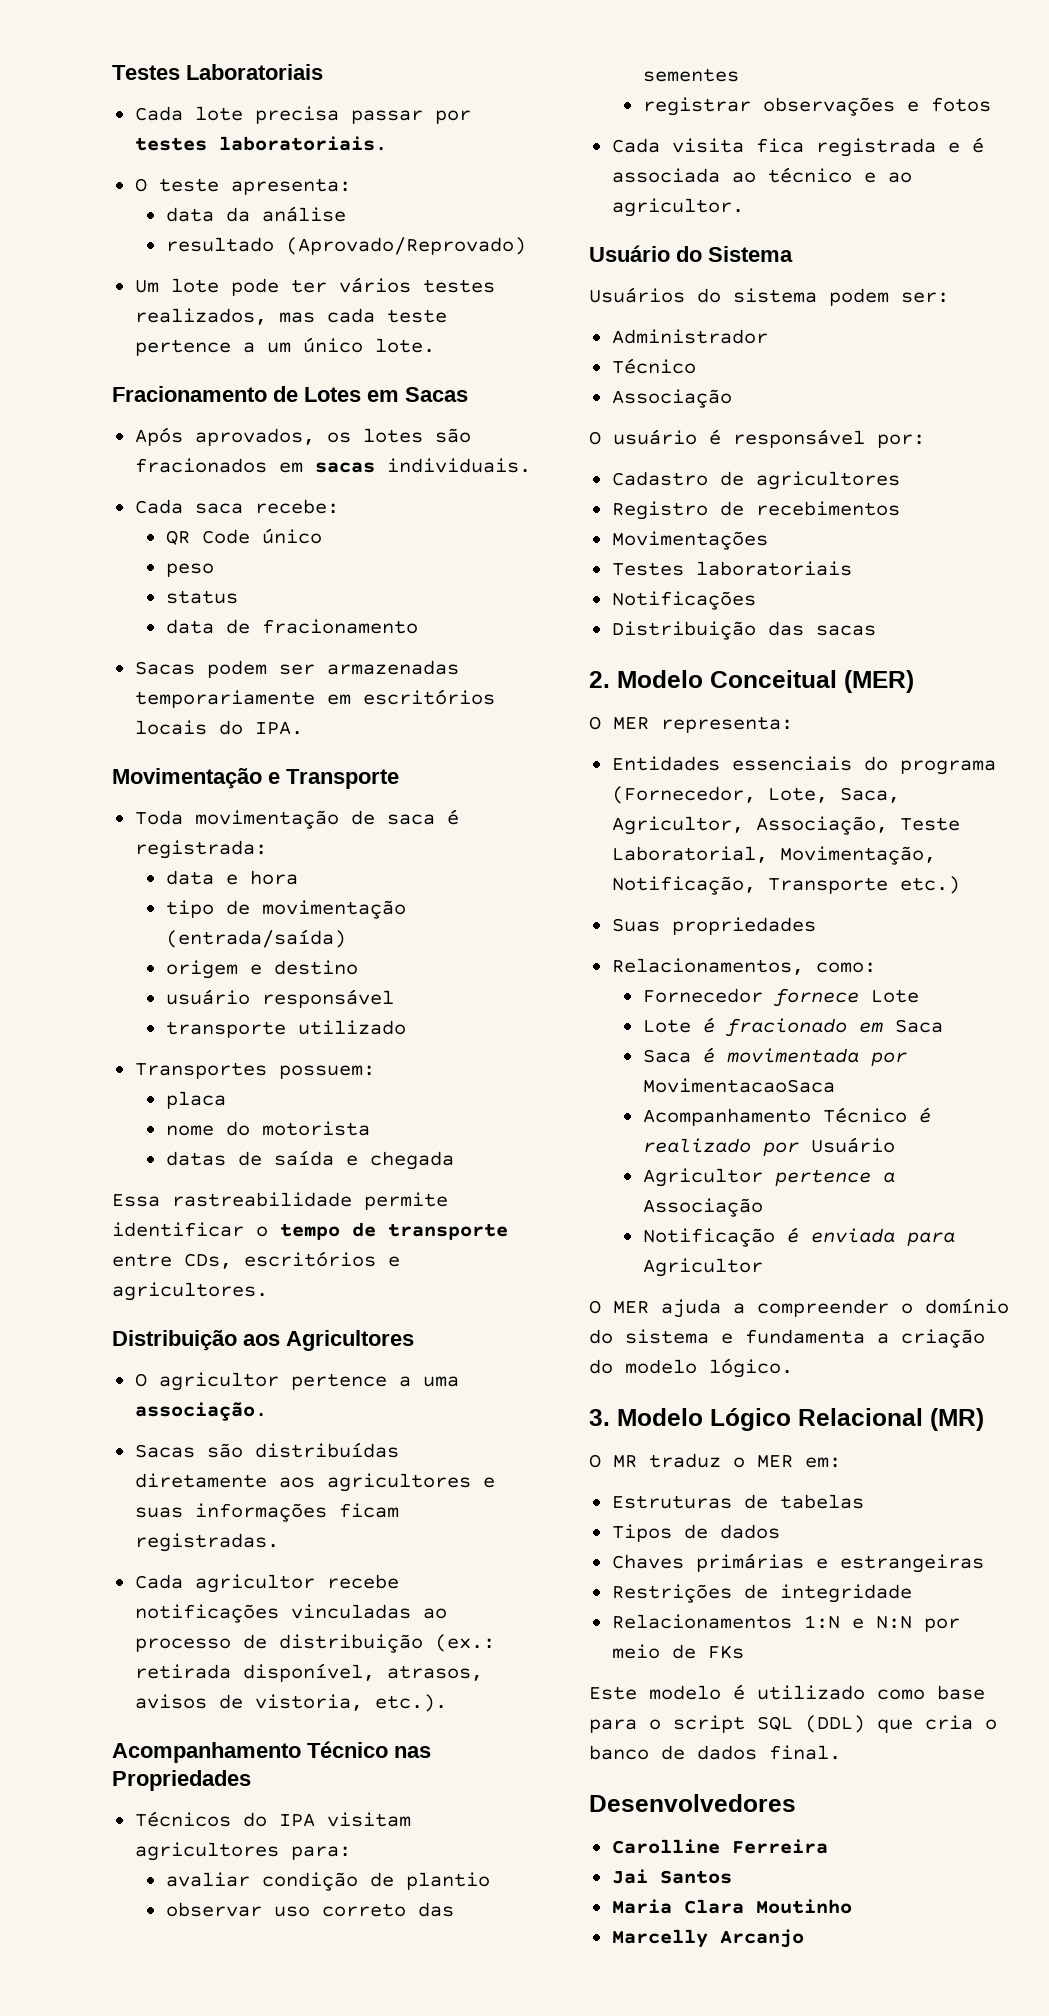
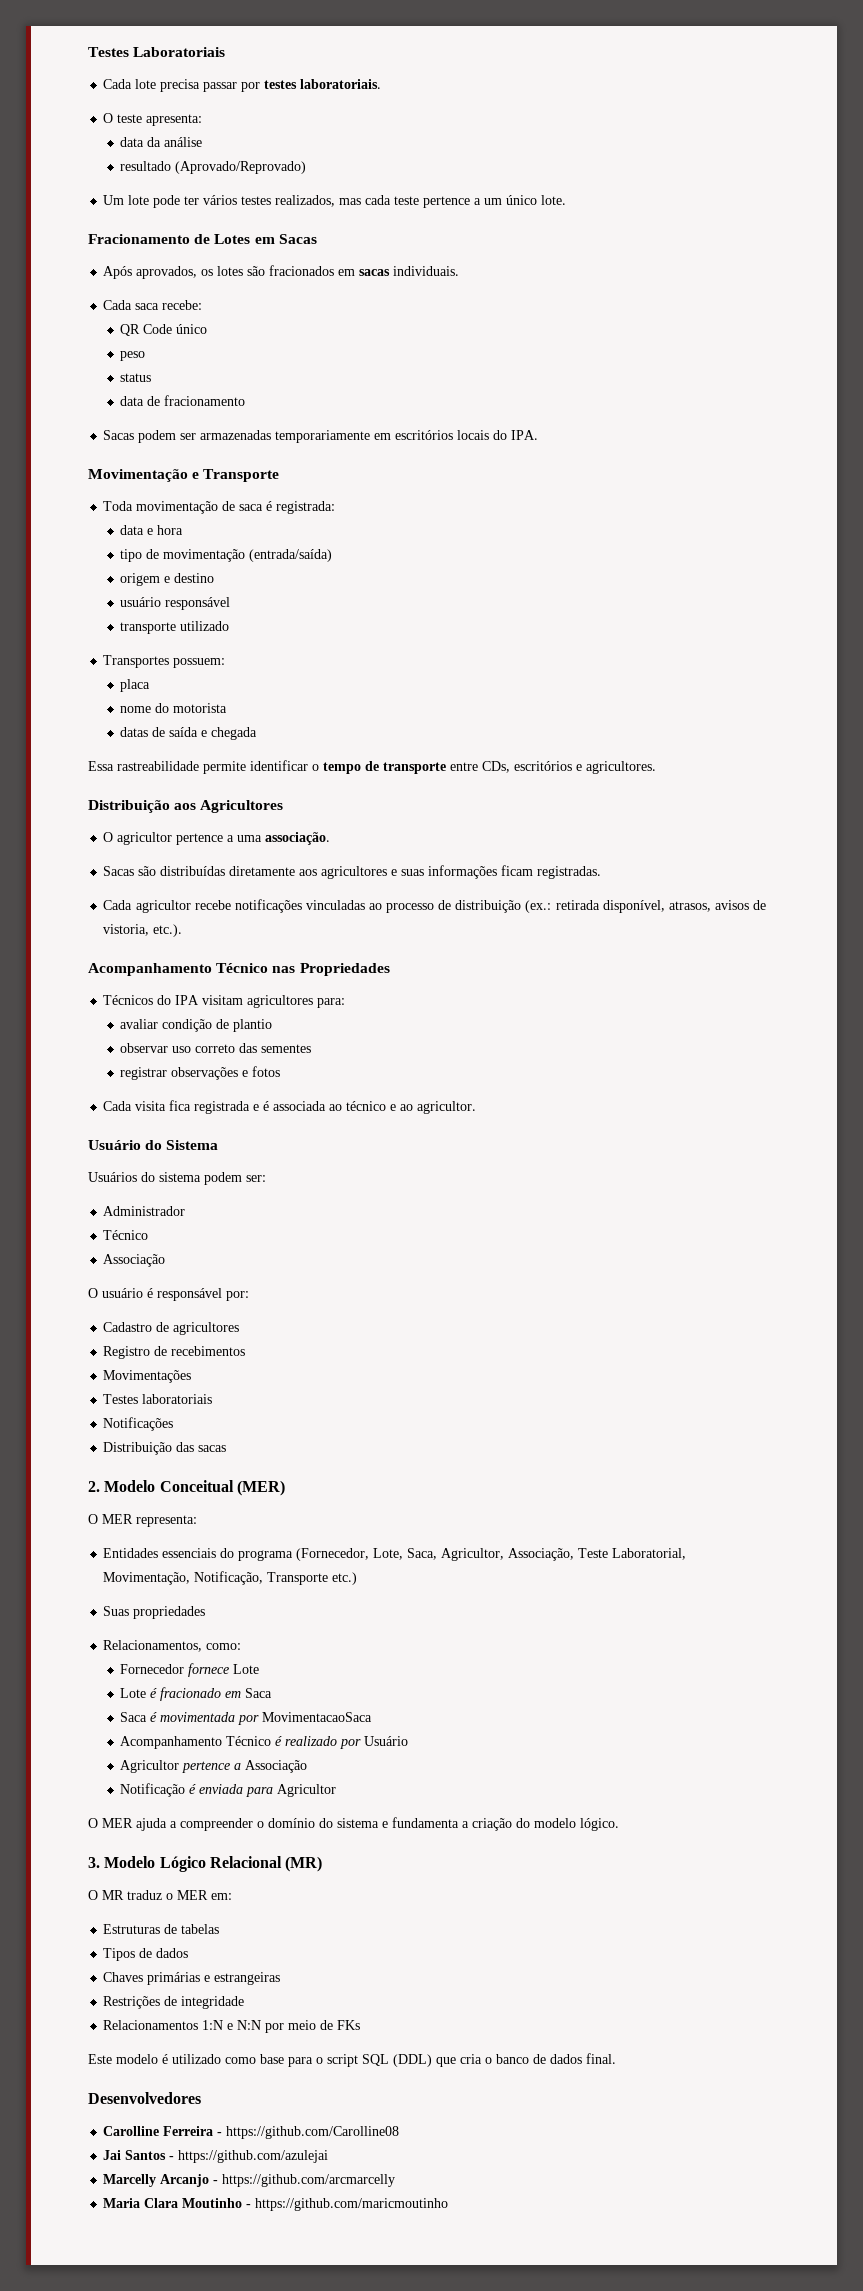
(828, 1846) none -> [217,2126,400,2139] - https://github.com/Carolline08
(732, 1877) none -> [169,2150,329,2163] [103,2174,396,2187] - https://github.com/azulejai // Marcelly Arcanjo - https://github.com/arcmarcelly
[611,1929,804,1948] // Marcelly Arcanjo -> [246,2198,449,2211] - https://github.com/maricmoutinho

